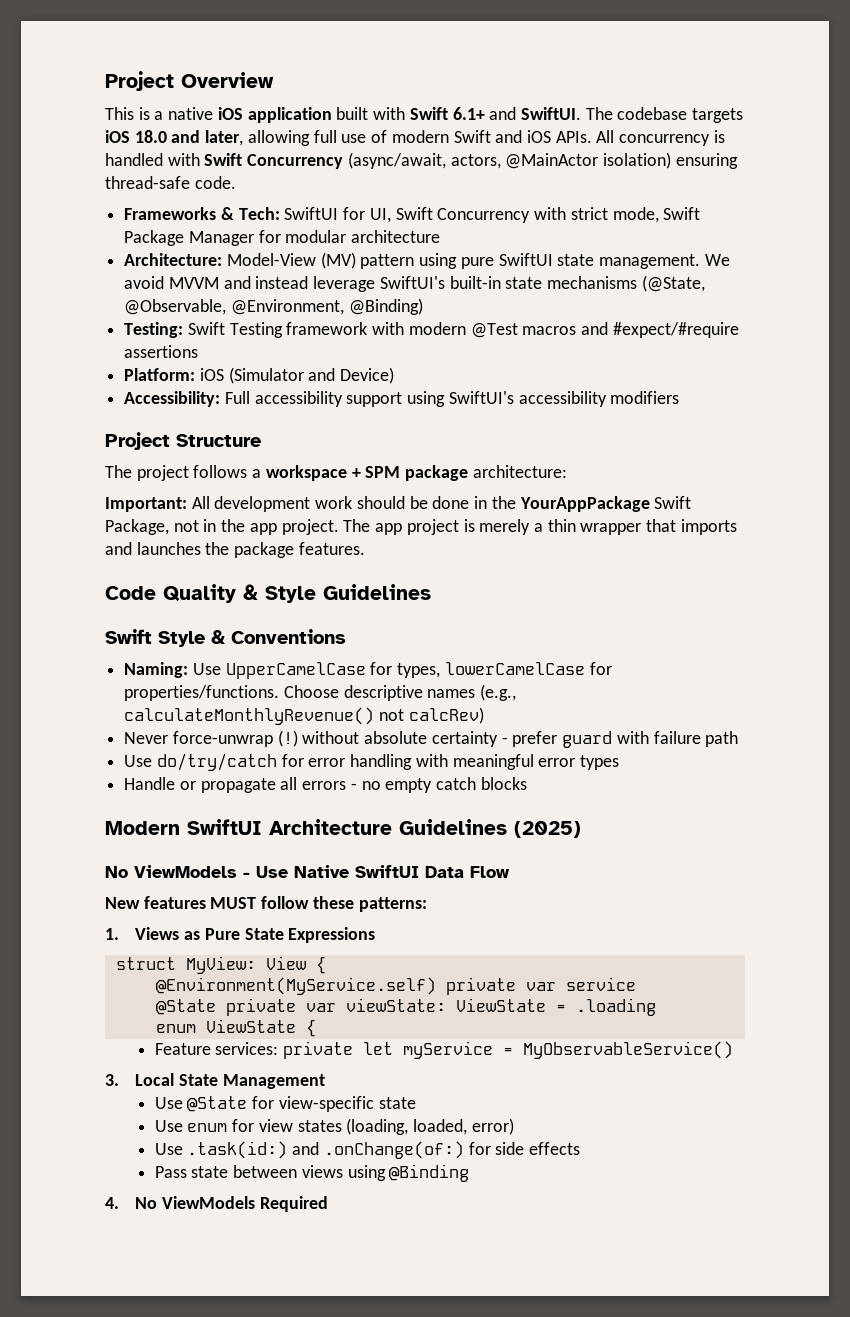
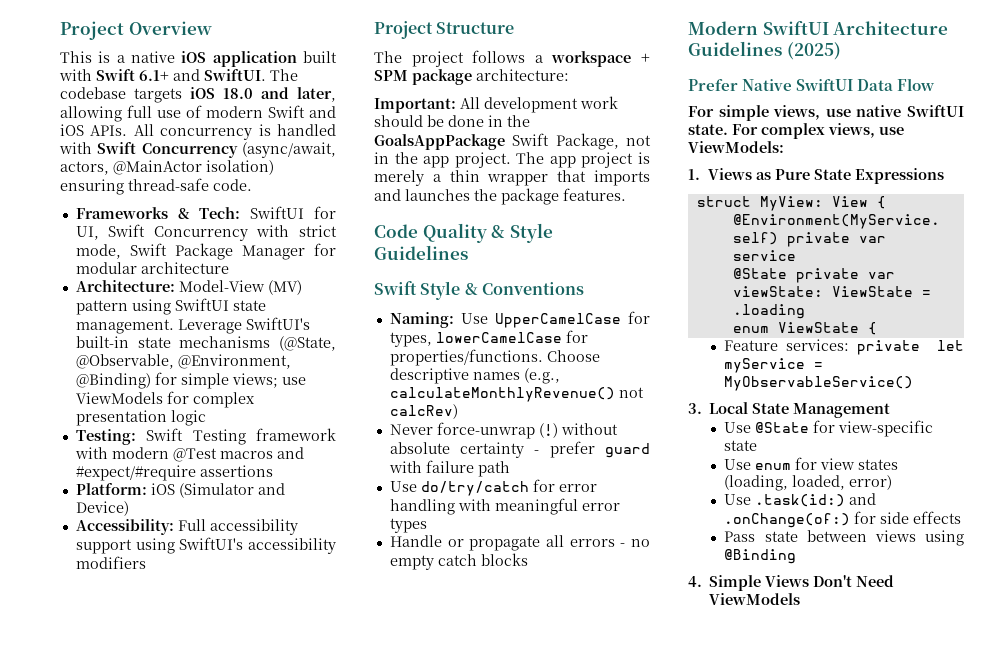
[460,257,494,269] pure -> (171, 307) none
[704,254,730,266] [124,276,376,292] We avoid MVVM and instead leverage -> [177,319,242,334] Leverage
(423, 306) none -> [154,372,306,389] [75,391,255,408] [75,410,206,426] for simple views; use ViewModels for complex presentation logic
[519,496,650,512] YourAppPackage -> [374,134,505,150] GoalsAppPackage
[105,865,288,878] No ViewModels - Use -> [688,79,738,91] Prefer
[105,896,427,912] New features MUST follow these patterns: -> [688,105,964,121] [688,123,904,139] [688,141,784,153] For simple views, use native SwiftUI state. For complex views, use ViewModels:
[135,1196,328,1212] No ViewModels Required -> [709,575,895,591] [709,593,801,605] Simple Views Don't Need ViewModels

